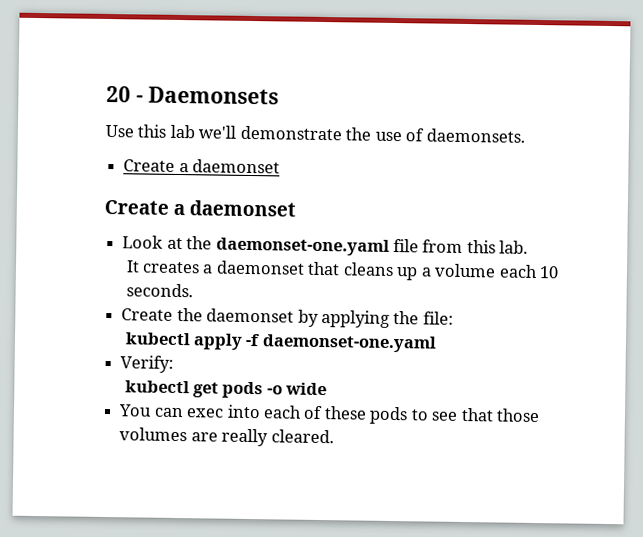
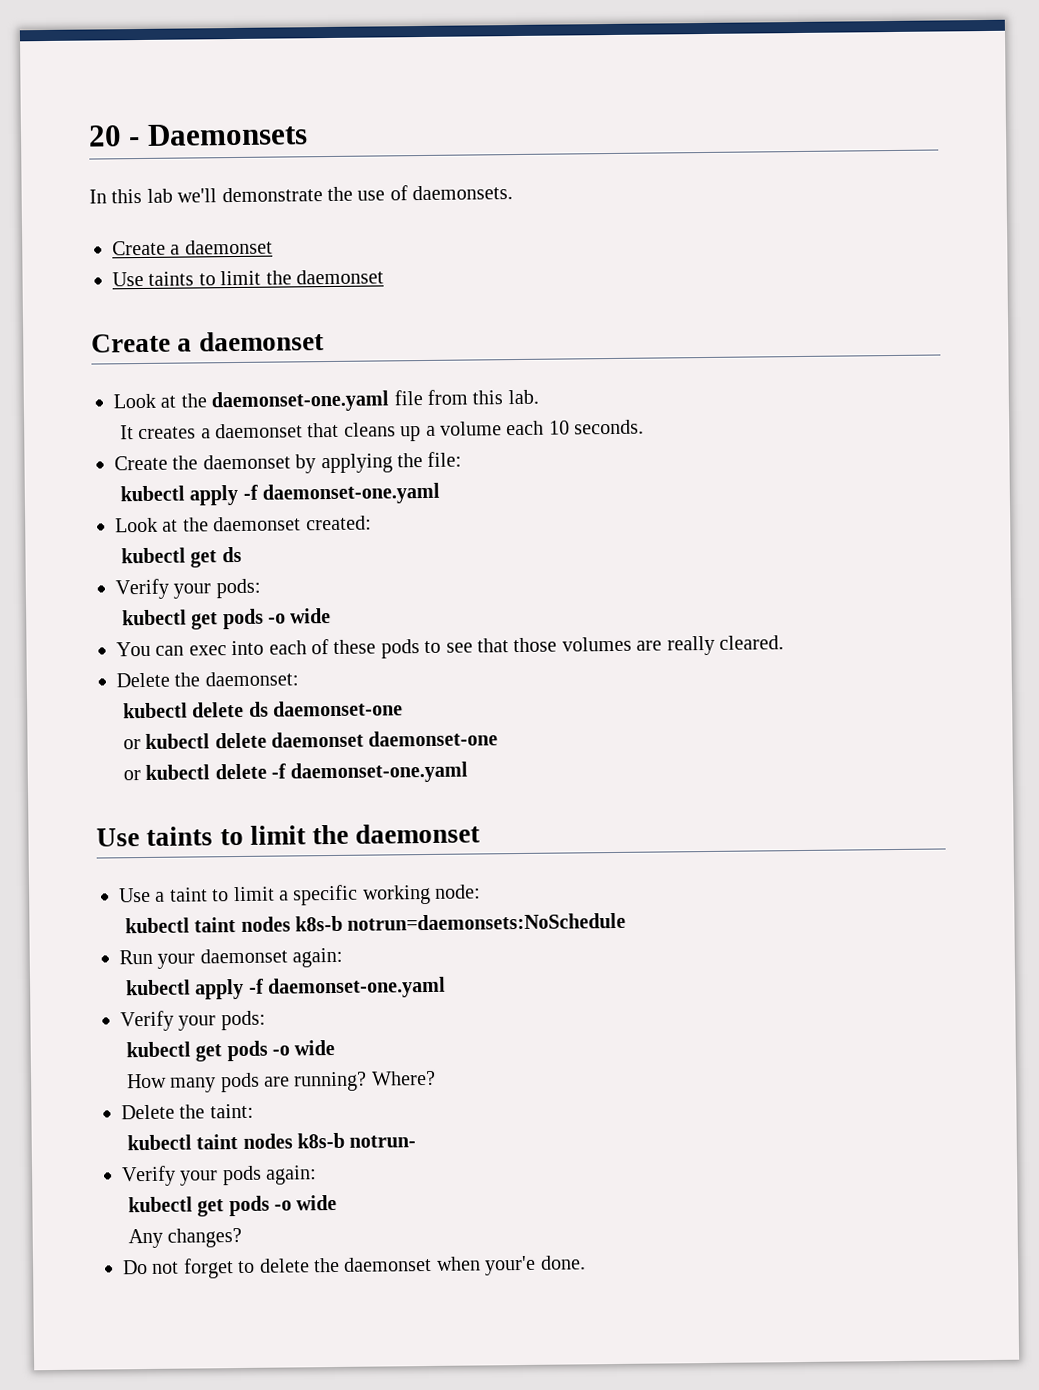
[105,124,134,138] Use -> [89,189,107,204] In
(281, 166) none -> [112,269,384,287] // Use taints to limit the daemonset
[120,355,175,373] Verify: -> [115,515,372,533] [120,546,242,568] [115,578,261,600] Look at the daemonset created: // kubectl get ds // Verify your pods:
(334, 436) none -> [116,671,299,688] [122,700,404,719] [122,730,499,750] [122,761,469,784] [96,823,481,847] [119,884,482,906] [124,912,627,934] [119,947,344,969] [125,976,447,1000] [120,1010,266,1032] [125,1039,336,1062] [126,1070,436,1093] [121,1103,254,1120] [126,1132,417,1151] [121,1165,318,1187] [127,1194,338,1217] [127,1227,243,1249] [122,1255,586,1279] // Delete the daemonset: // kubectl delete ds daemonset-one // or kubectl delete daemonset daemonset-one // or kubectl delete -f daemonset-one.yaml // Use taints to limit the daemonset // Use a taint to limit a specific working node: // kubectl taint nodes k8s-b notrun=daemonsets:NoSchedule // Run your daemonset again: // kubectl apply -f daemonset-one.yaml // Verify your pods: // kubectl get pods -o wide // How many pods are running? Where? // Delete the taint: // kubectl taint nodes k8s-b notrun- // Verify your pods again: // kubectl get pods -o wide // Any changes? // Do not forget to delete the daemonset when your'e done.

